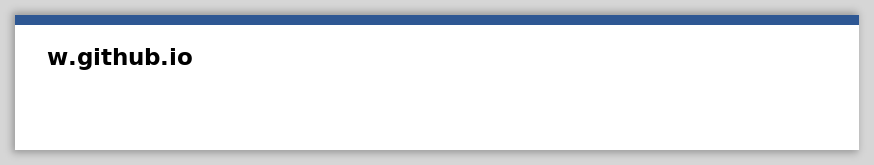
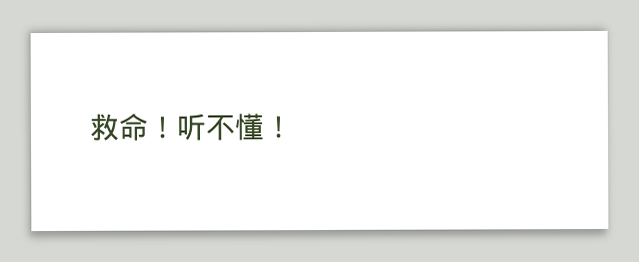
[47,48,193,70] w.github.io -> [89,113,294,141] 救命！听不懂！

